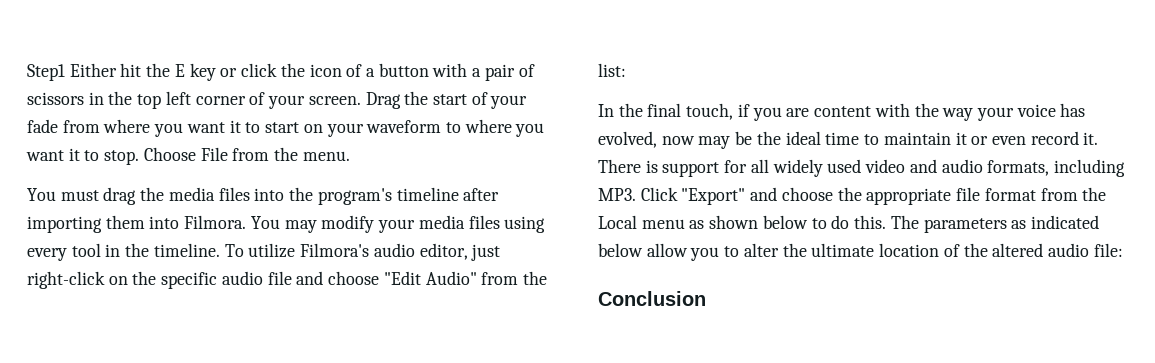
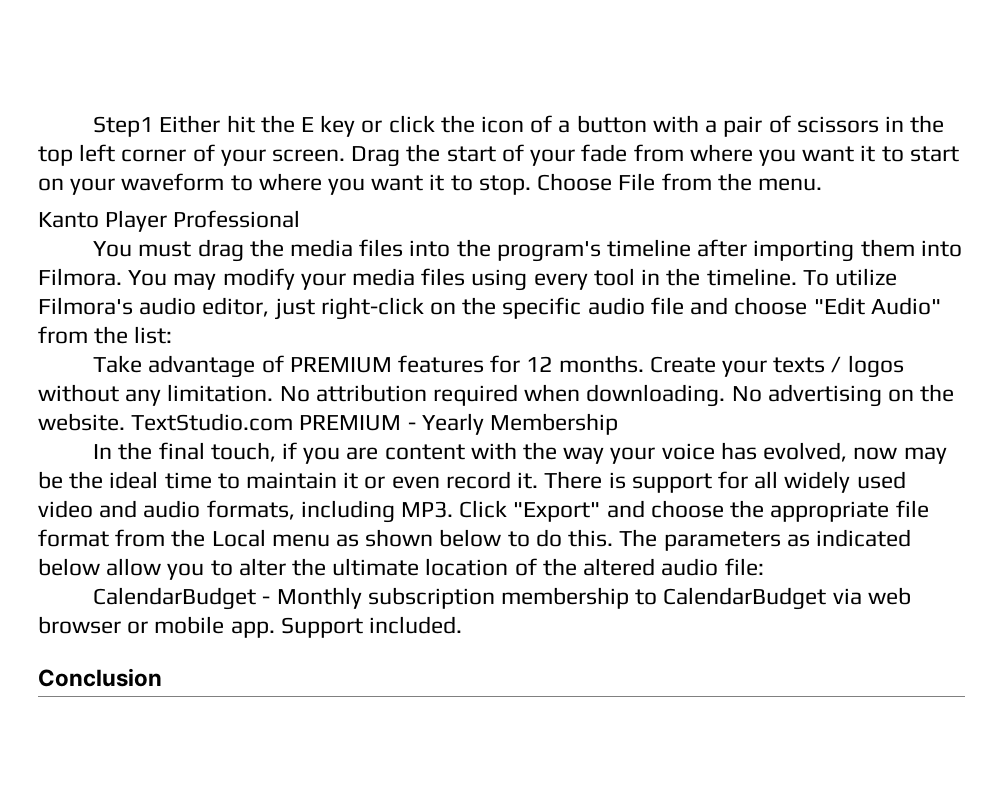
(350, 156) none -> [38,210,301,232] // Kanto Player Professional
(626, 70) none -> [93,355,904,378] [38,384,955,407] [38,413,619,435] // Take advantage of PREMIUM features for 12 months. Create your texts / logos without any limitation. No attribution required when downloading. No advertising on the website. TextStudio.com PREMIUM - Yearly Membership
(1123, 250) none -> [93,587,911,610] [38,616,463,638] // CalendarBudget - Monthly subscription membership to CalendarBudget via web browser or mobile app. Support included.

